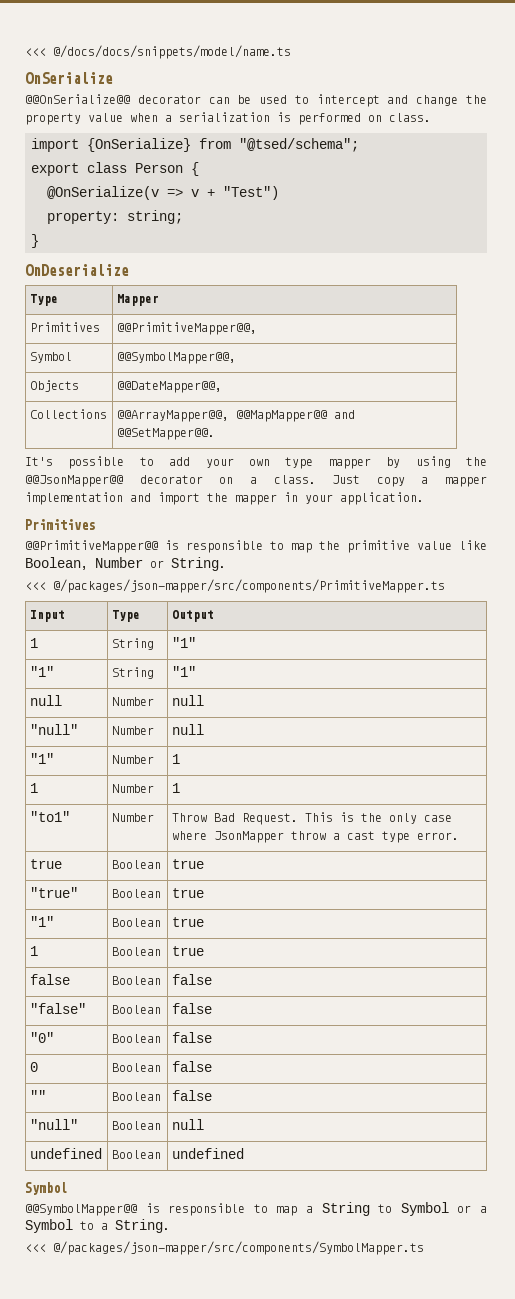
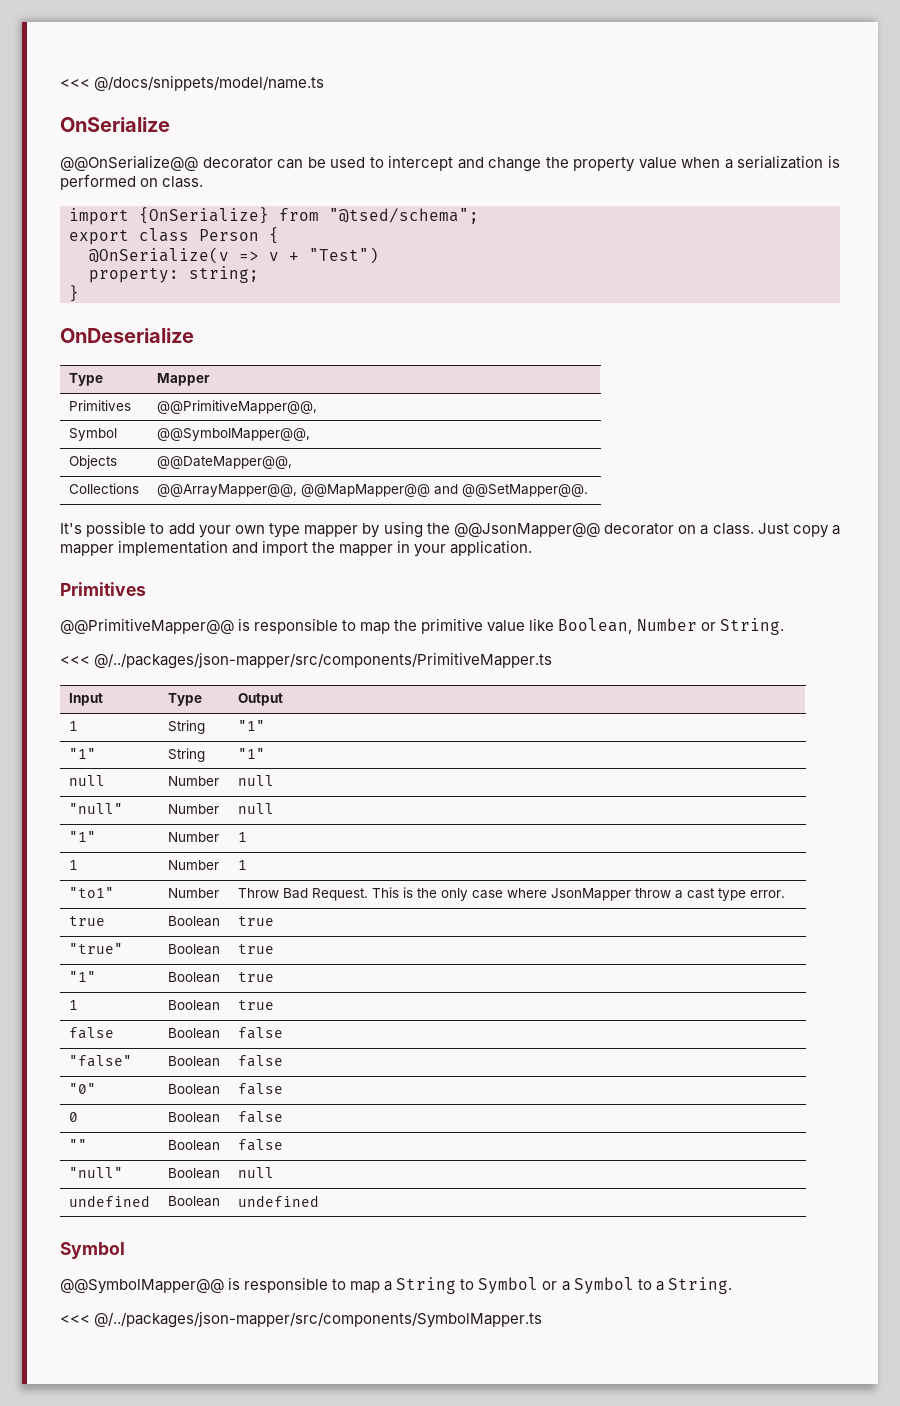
[25,45,291,59] <<< @/docs/docs/snippets/model/name.ts -> [60,75,325,91] <<< @/docs/snippets/model/name.ts
[53,579,445,593] @/packages/json-mapper/src/components/PrimitiveMapper.ts -> [94,652,553,669] @/../packages/json-mapper/src/components/PrimitiveMapper.ts
[53,1241,424,1255] @/packages/json-mapper/src/components/SymbolMapper.ts -> [94,1311,543,1328] @/../packages/json-mapper/src/components/SymbolMapper.ts

